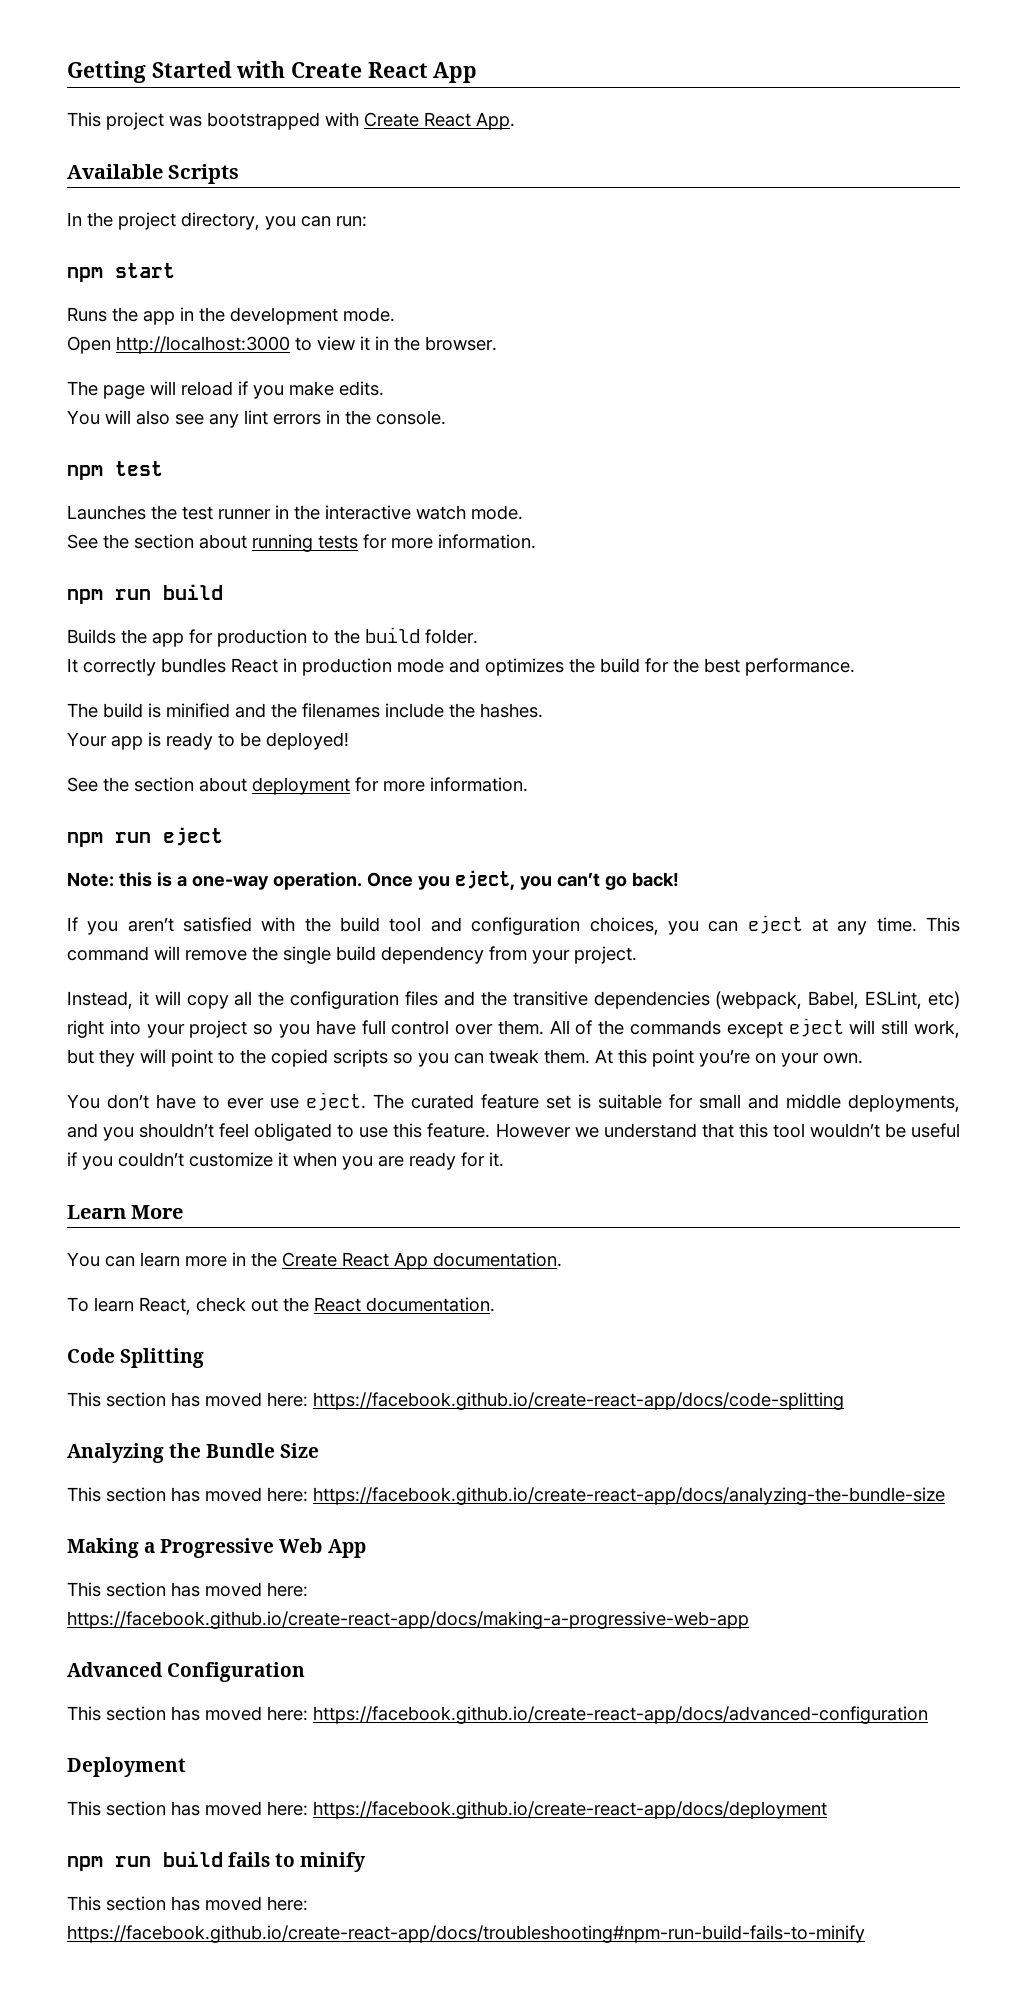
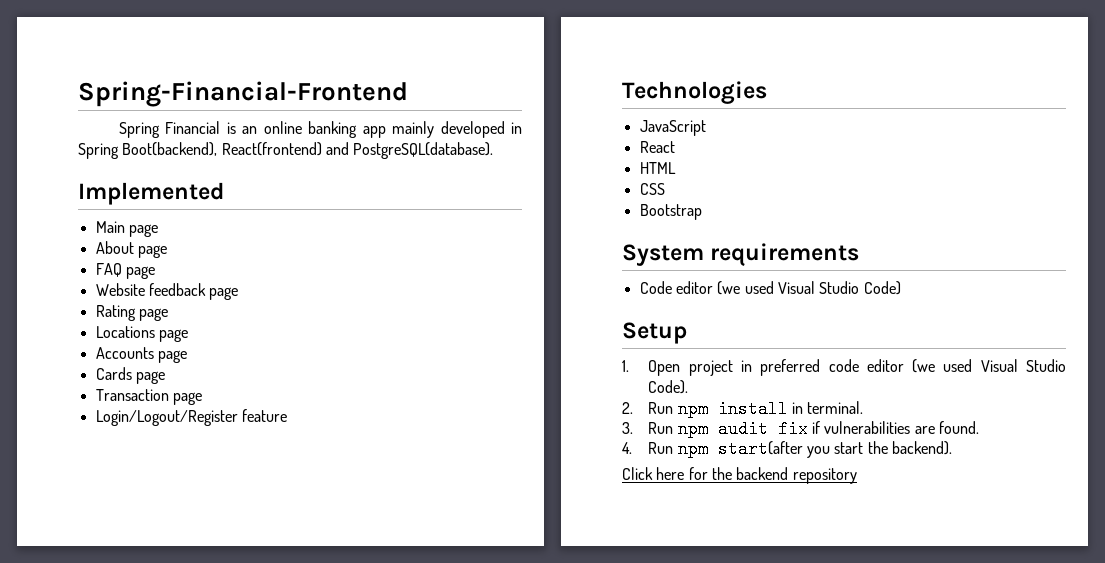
[67,61,478,83] [67,112,515,130] [67,164,240,184] [67,212,367,230] [67,263,175,282] [67,307,395,325] [67,336,497,354] [67,381,384,399] [67,410,446,428] [67,461,163,480] [67,505,523,520] [67,534,536,552] [67,584,223,604] [67,627,478,647] [67,658,855,676] [67,703,543,718] [67,732,349,750] [67,777,528,795] [67,827,223,847] [67,870,679,890] [67,915,961,935] [67,946,637,964] [67,991,961,1009] [67,1018,960,1038] [67,1049,863,1067] [67,1092,960,1112] [67,1123,960,1141] [67,1152,504,1170] [67,1205,184,1219] [67,1252,562,1270] [67,1297,495,1315] [67,1348,205,1368] [67,1392,844,1410] [67,1443,320,1463] [67,1487,945,1505] [67,1538,366,1558] [67,1582,308,1597] [67,1611,749,1629] [67,1662,306,1682] [67,1706,928,1724] [67,1757,186,1777] [67,1801,827,1819] [67,1851,366,1872] [67,1896,308,1911] [67,1925,865,1943] Getting Started with Create React App // This project was bootstrapped with Create React App. // Available Scripts // In the project directory, you can run: // npm start // Runs the app in the development mode. // Open http://localhost:3000 to view it in the browser. // The page will reload if you make edits. // You will also see any lint errors in the console. // npm test // Launches the test runner in the interactive watch mode. // See the section about running tests for more information. // npm run build // Builds the app for production to the build folder. // It correctly bundles React in production mode and optimizes the build for the best performance. // The build is minified and the filenames include the hashes. // Your app is ready to be deployed! // See the section about deployment for more information. // npm run eject // Note: this is a one-way operation. Once you eject, you can’t go back! // If you aren’t satisfied with the build tool and configuration choices, you can eject at any time. This command will remove the single build dependency from your project. // Instead, it will copy all the configuration files and the transitive dependencies (webpack, Babel, ESLint, etc) right into your project so you have full control over them. All of the commands except eject will still work, but they will point to the copied scripts so you can tweak them. At this point you’re on your own. // You don’t have to ever use eject. The curated feature set is suitable for small and middle deployments, and you shouldn’t feel obligated to use this feature. However we understand that this tool wouldn’t be useful if you couldn’t customize it when you are ready for it. // Learn More // You can learn more in the Create React App documentation. // To learn React, check out the React documentation. // Code Splitting // This section has moved here: https://facebook.github.io/create-react-app/docs/code-splitting // Analyzing the Bundle Size // This section has moved here: https://facebook.github.io/create-react-app/docs/analyzing-the-bundle-size // Making a Progressive Web App // This section has moved here: https://facebook.github.io/create-react-app/docs/making-a-progressive-web-app // Advanced Configuration // This section has moved here: https://facebook.github.io/create-react-app/docs/advanced-configuration // Deployment // This section has moved here: https://facebook.github.io/create-react-app/docs/deployment // npm run build fails to minify // This section has moved here: https://facebook.github.io/create-react-app/docs/troubleshooting#npm-run-build-fails-to-minify -> [78,81,408,107] [118,121,522,138] [78,142,494,159] [78,182,224,205] [95,221,158,237] [95,241,167,258] [95,263,155,279] [95,283,239,300] [95,305,168,321] [95,326,188,342] [95,347,187,363] [95,367,165,384] [95,389,202,405] [95,409,287,426] [622,81,767,104] [639,120,706,136] [639,141,675,153] [639,162,676,174] [639,183,665,195] [639,204,702,220] [622,243,860,266] [639,281,901,295] [622,322,687,344] [622,359,1066,376] [648,380,689,394] [622,400,864,418] [622,420,980,438] [622,440,953,458] [622,467,857,484] Spring-Financial-Frontend // Spring Financial is an online banking app mainly developed in Spring Boot(backend), React(frontend) and PostgreSQL(database). // Implemented // Main page // About page // FAQ page // Website feedback page // Rating page // Locations page // Accounts page // Cards page // Transaction page // Login/Logout/Register feature // Technologies // JavaScript // React // HTML // CSS // Bootstrap // System requirements // Code editor (we used Visual Studio Code) // Setup // 1. Open project in preferred code editor (we used Visual Studio Code). // 2. Run npm install in terminal. // 3. Run npm audit fix if vulnerabilities are found. // 4. Run npm start(after you start the backend). // Click here for the backend repository

